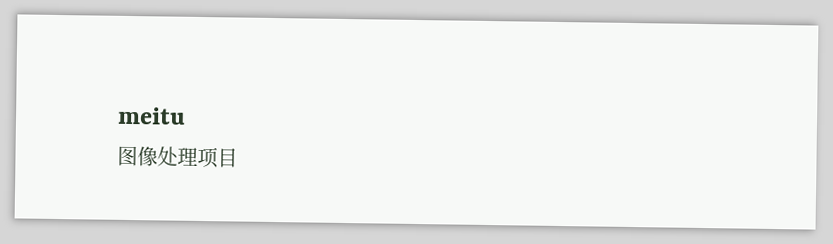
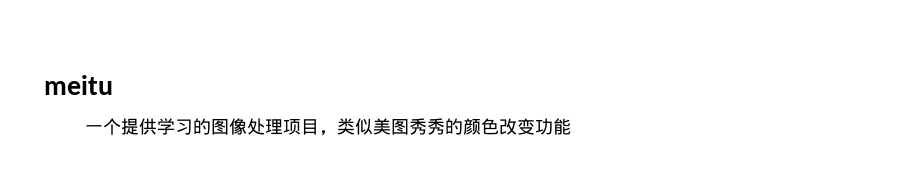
[117,145,238,169] 图像处理项目 -> [84,118,571,136] 一个提供学习的图像处理项目，类似美图秀秀的颜色改变功能

